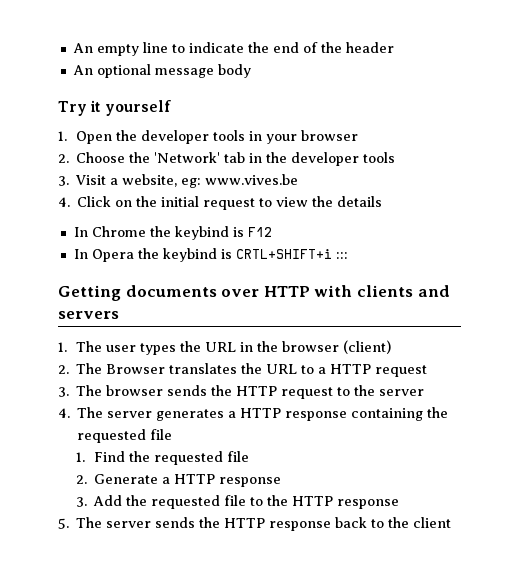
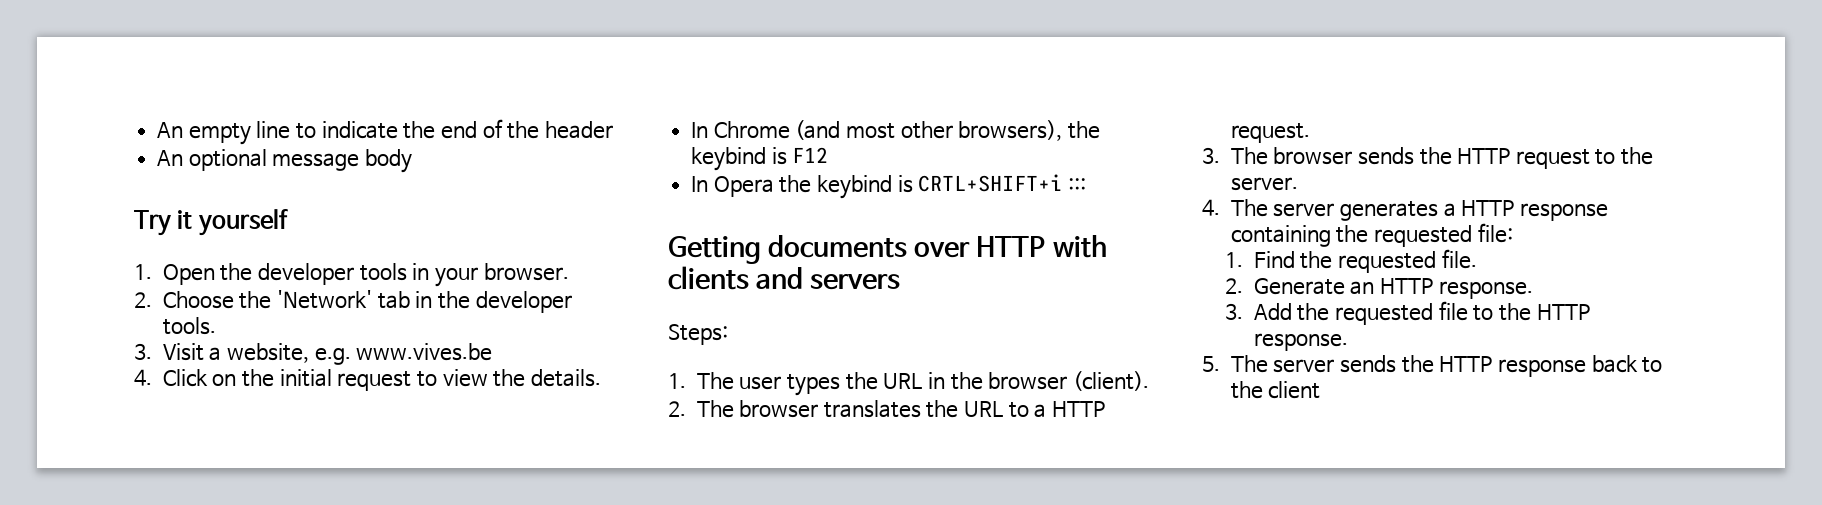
[301,130,359,141] browser -> [483,263,569,281] browser.
[363,152,396,163] tools -> [162,317,216,335] tools.
[181,178,202,188] eg: -> [314,348,351,365] e.g.
[337,196,383,207] details -> [530,369,601,387] details.
(146, 231) none -> [795,120,1063,141] (and most other browsers),
(119, 315) none -> [668,324,728,345] // Steps:
[343,340,392,354] (client) -> [1072,371,1149,391] (client).
[106,364,166,374] Browser -> [739,400,819,418] browser
[375,365,428,377] request -> [1230,123,1311,143] request.
[379,389,425,396] server -> [1230,177,1298,191] server.
[150,429,173,440] file -> [1477,223,1513,243] file:
[227,451,250,462] file -> [1441,249,1477,269] file.
[162,474,282,487] a HTTP response -> [1350,278,1533,299] an HTTP response.
[337,499,400,509] response -> [1253,333,1348,351] response.

